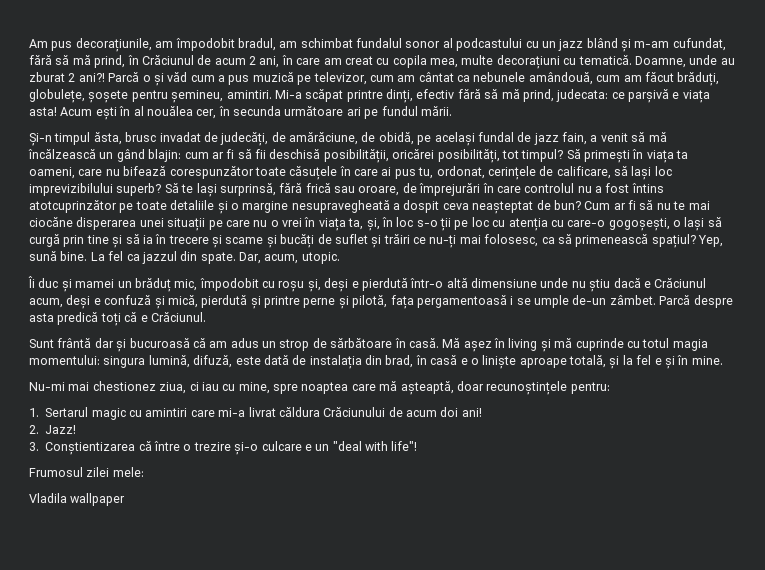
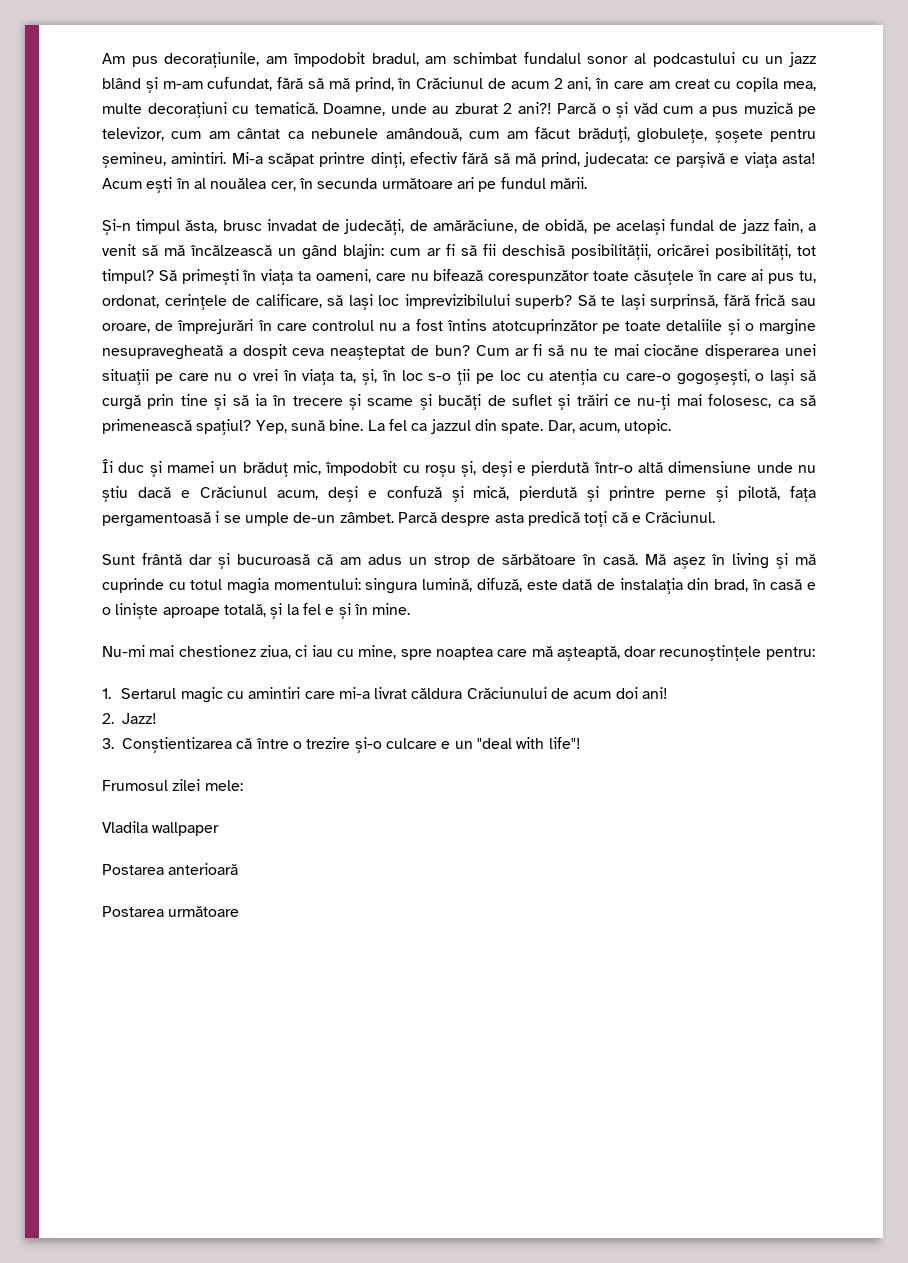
(126, 499) none -> [102,863,239,875] [102,906,240,917] // Postarea anterioară // Postarea următoare

